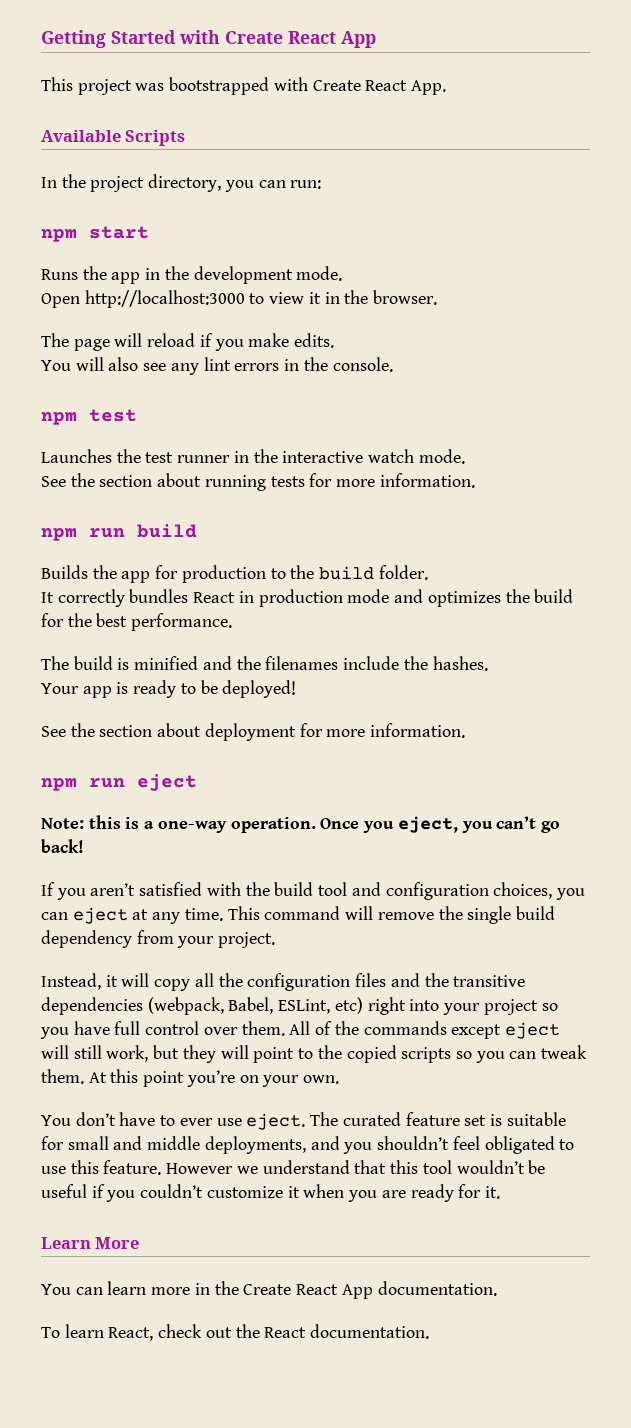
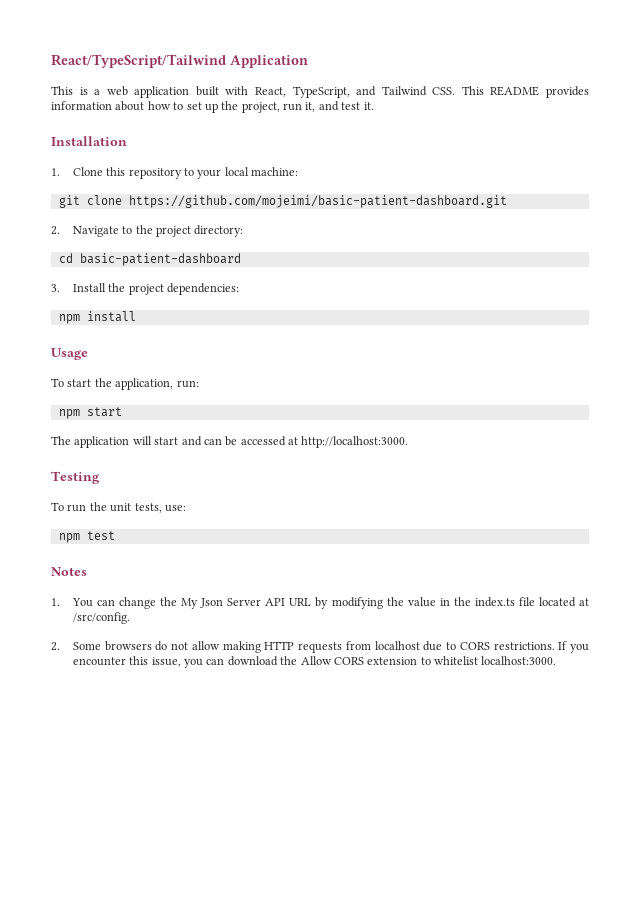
[41,30,376,48] [41,77,447,95] [41,130,186,146] [41,174,322,192] [41,226,149,242] [41,266,343,284] [41,290,438,308] [41,333,335,351] [41,357,393,375] [41,409,137,425] [41,449,465,464] [41,473,475,491] [41,524,197,541] [41,565,428,583] [41,589,574,607] [41,613,233,631] [41,656,488,671] [41,680,297,698] [41,723,466,741] [41,774,197,791] [41,815,560,833] [41,839,84,853] [41,882,585,900] [41,906,555,924] [41,930,276,948] [41,973,526,991] [41,997,558,1015] [40,1021,560,1039] [41,1045,588,1063] [41,1069,340,1087] [41,1112,566,1130] [41,1136,575,1154] [41,1160,546,1175] [41,1184,500,1202] [41,1237,140,1249] [41,1281,497,1299] [41,1324,430,1341] Getting Started with Create React App // This project was bootstrapped with Create React App. // Available Scripts // In the project directory, you can run: // npm start // Runs the app in the development mode. // Open http://localhost:3000 to view it in the browser. // The page will reload if you make edits. // You will also see any lint errors in the console. // npm test // Launches the test runner in the interactive watch mode. // See the section about running tests for more information. // npm run build // Builds the app for production to the build folder. // It correctly bundles React in production mode and optimizes the build for the best performance. // The build is minified and the filenames include the hashes. // Your app is ready to be deployed! // See the section about deployment for more information. // npm run eject // Note: this is a one-way operation. Once you eject, you can’t go back! // If you aren’t satisfied with the build tool and configuration choices, you can eject at any time. This command will remove the single build dependency from your project. // Instead, it will copy all the configuration files and the transitive dependencies (webpack, Babel, ESLint, etc) right into your project so you have full control over them. All of the commands except eject will still work, but they will point to the copied scripts so you can tweak them. At this point you’re on your own. // You don’t have to ever use eject. The curated feature set is suitable for small and middle deployments, and you shouldn’t feel obligated to use this feature. However we understand that this tool wouldn’t be useful if you couldn’t customize it when you are ready for it. // Learn More // You can learn more in the Create React App documentation. // To learn React, check out the React documentation. -> [51,54,308,68] [51,86,589,98] [51,101,374,113] [51,136,127,146] [51,167,299,179] [58,195,507,208] [51,225,244,237] [58,253,241,266] [51,283,240,295] [58,311,136,324] [51,348,88,360] [51,378,199,390] [58,407,122,419] [51,436,409,448] [51,471,100,484] [51,502,186,513] [58,531,115,543] [51,567,87,576] [51,597,589,609] [72,612,130,624] [51,641,589,653] [72,656,557,668] React/TypeScript/Tailwind Application // This is a web application built with React, TypeScript, and Tailwind CSS. This README provides information about how to set up the project, run it, and test it. // Installation // 1. Clone this repository to your local machine: // git clone https://github.com/mojeimi/basic-patient-dashboard.git // 2. Navigate to the project directory: // cd basic-patient-dashboard // 3. Install the project dependencies: // npm install // Usage // To start the application, run: // npm start // The application will start and can be accessed at http://localhost:3000. // Testing // To run the unit tests, use: // npm test // Notes // 1. You can change the My Json Server API URL by modifying the value in the index.ts file located at /src/config. // 2. Some browsers do not allow making HTTP requests from localhost due to CORS restrictions. If you encounter this issue, you can download the Allow CORS extension to whitelist localhost:3000.

